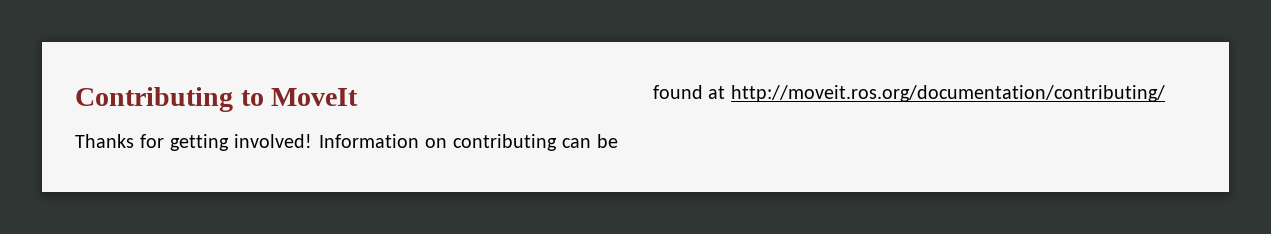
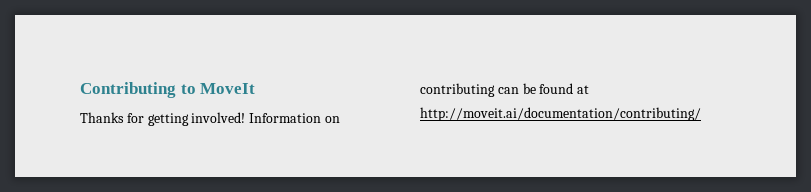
[730,85,1165,102] http://moveit.ros.org/documentation/contributing/ -> [420,107,701,121] http://moveit.ai/documentation/contributing/

